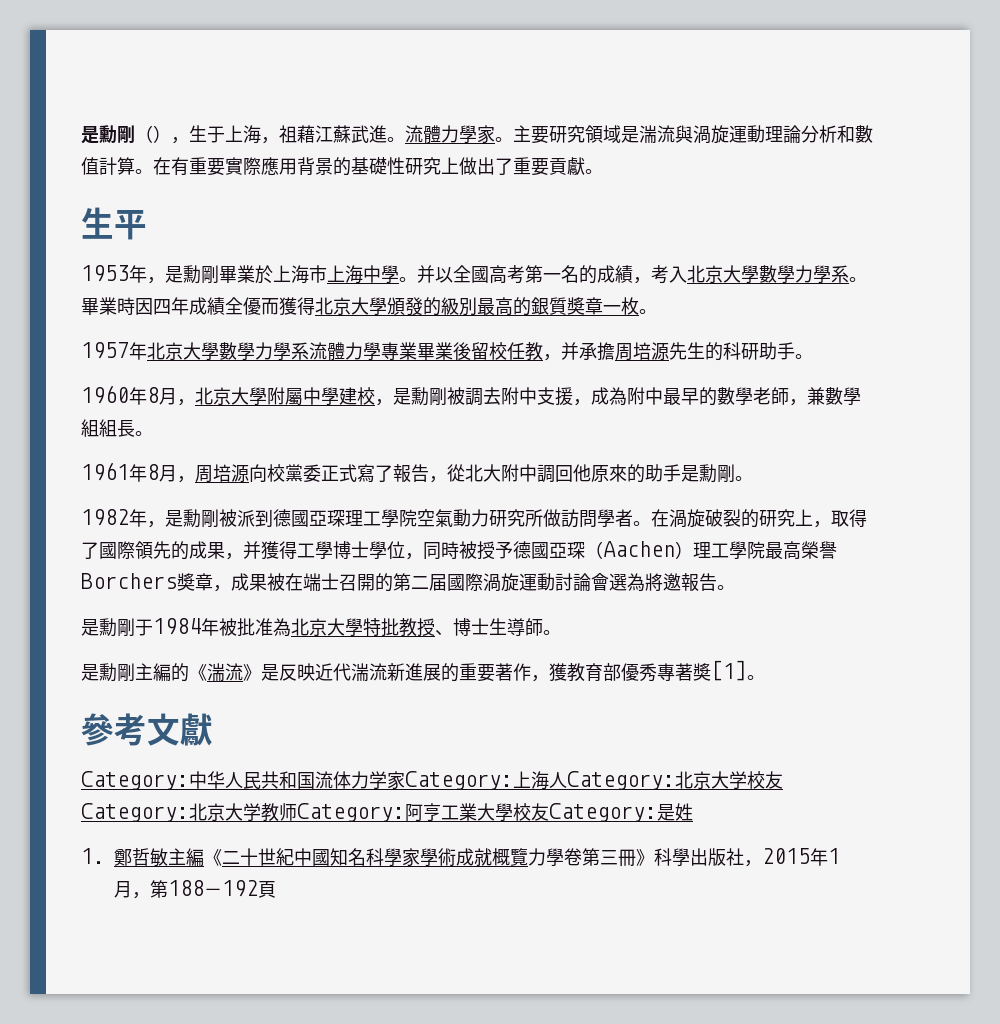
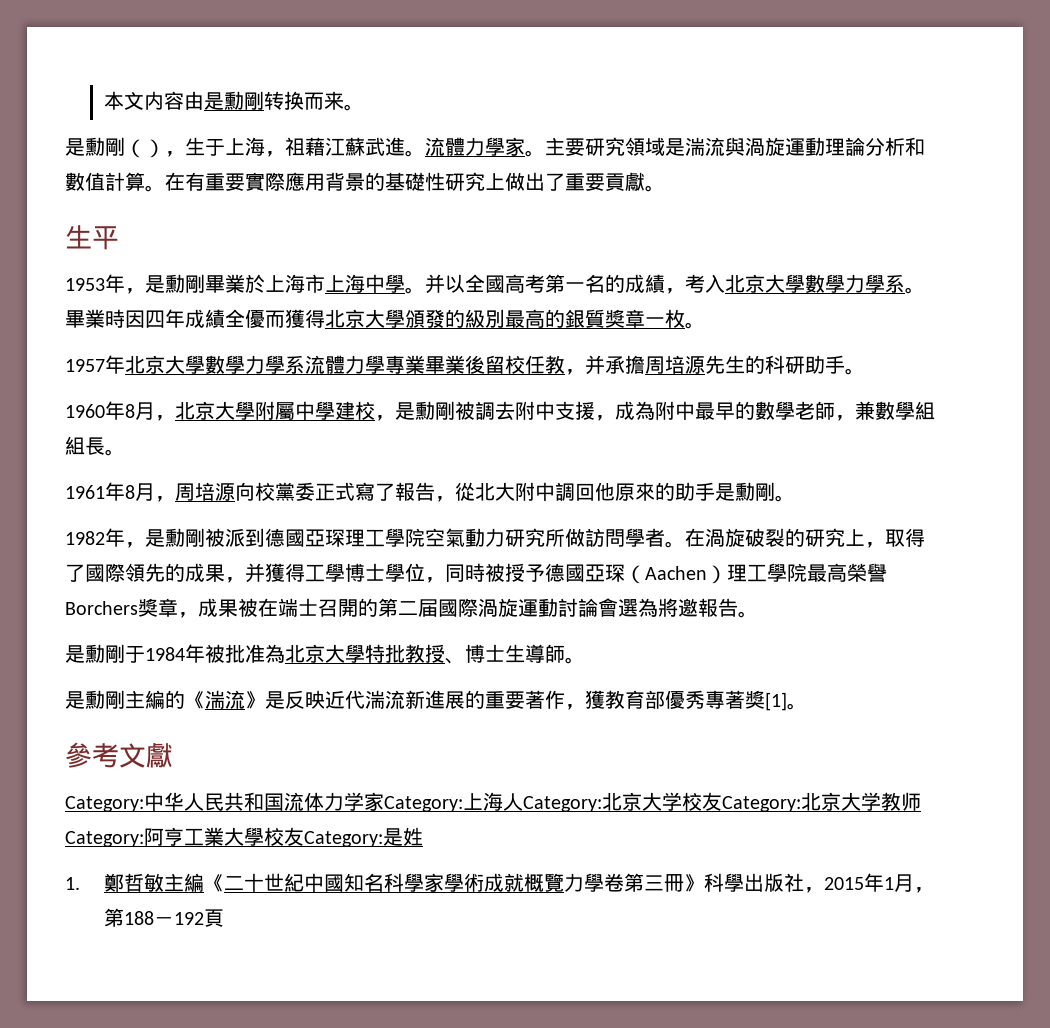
(81, 135) none -> [103,91,364,111] 本文内容由是勳剛转换而来。 //

